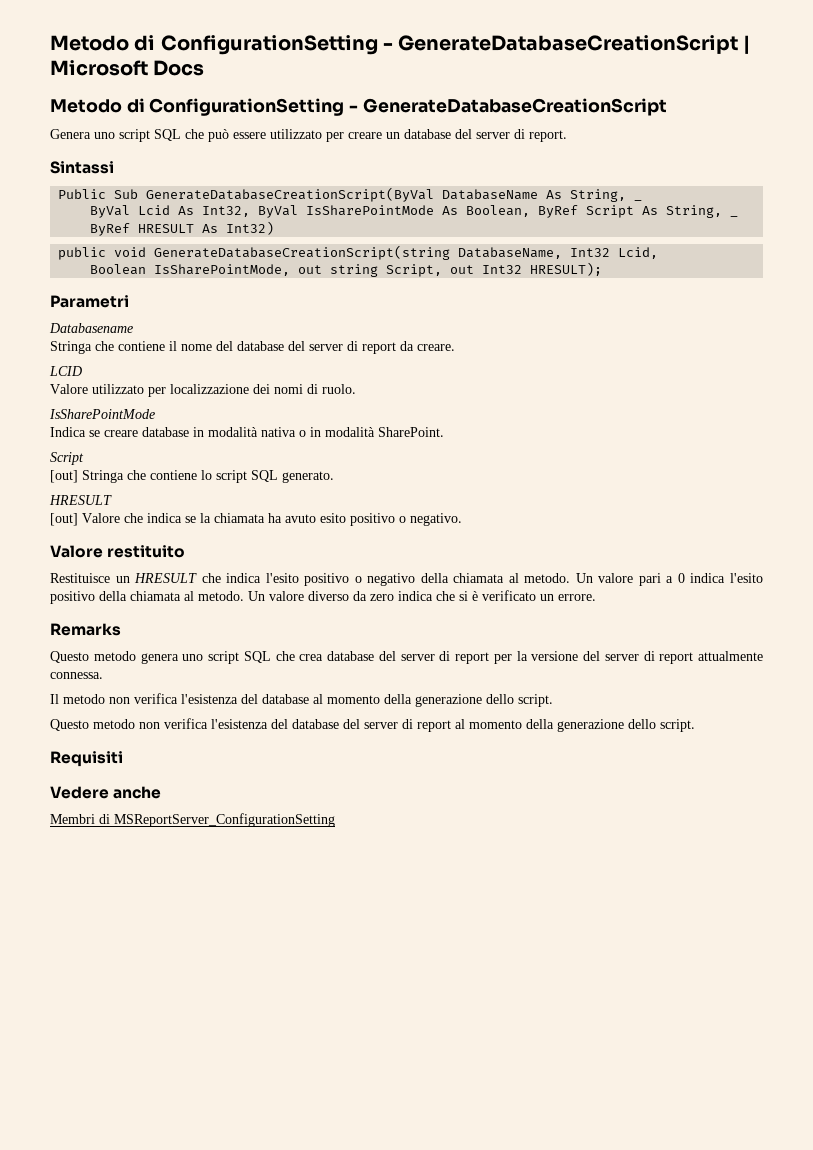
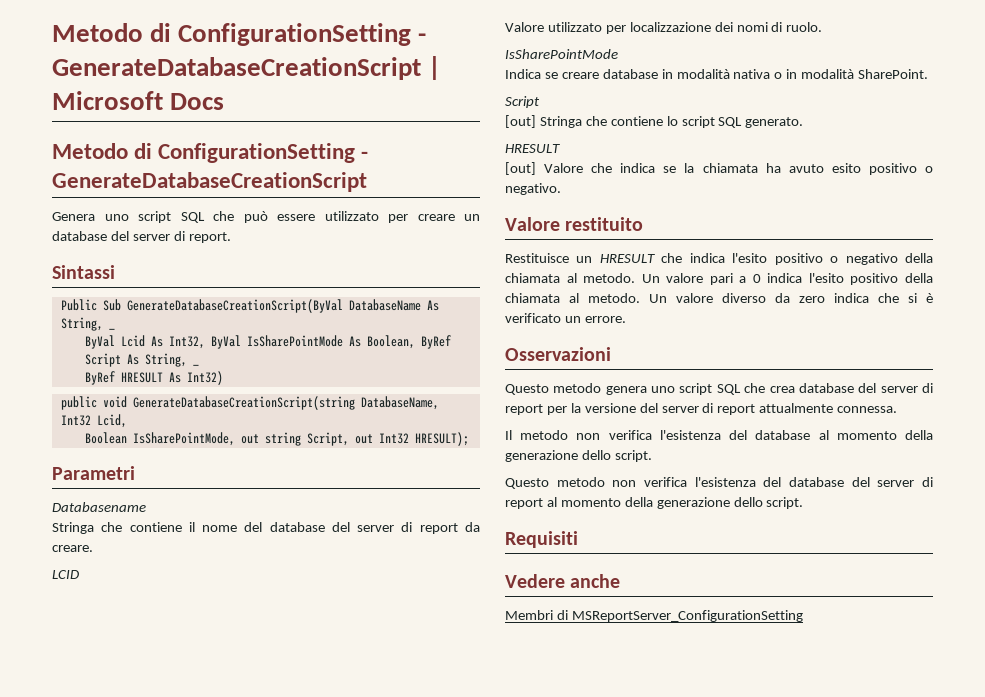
[50,623,121,636] Remarks -> [505,347,611,361] Osservazioni

